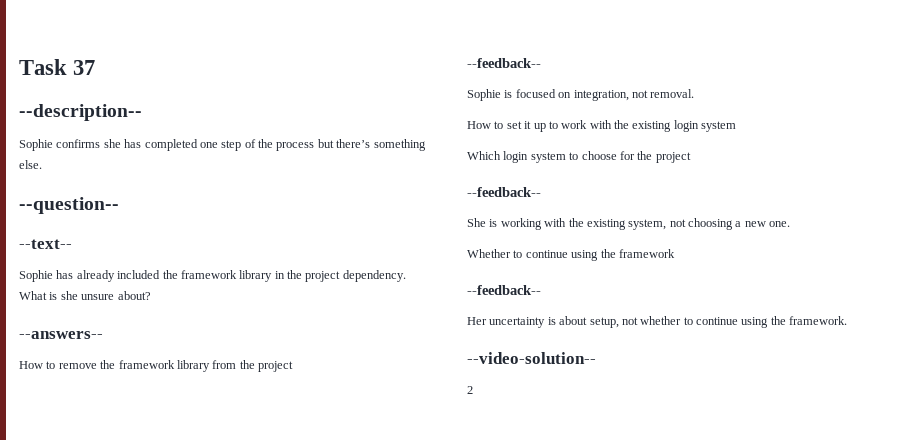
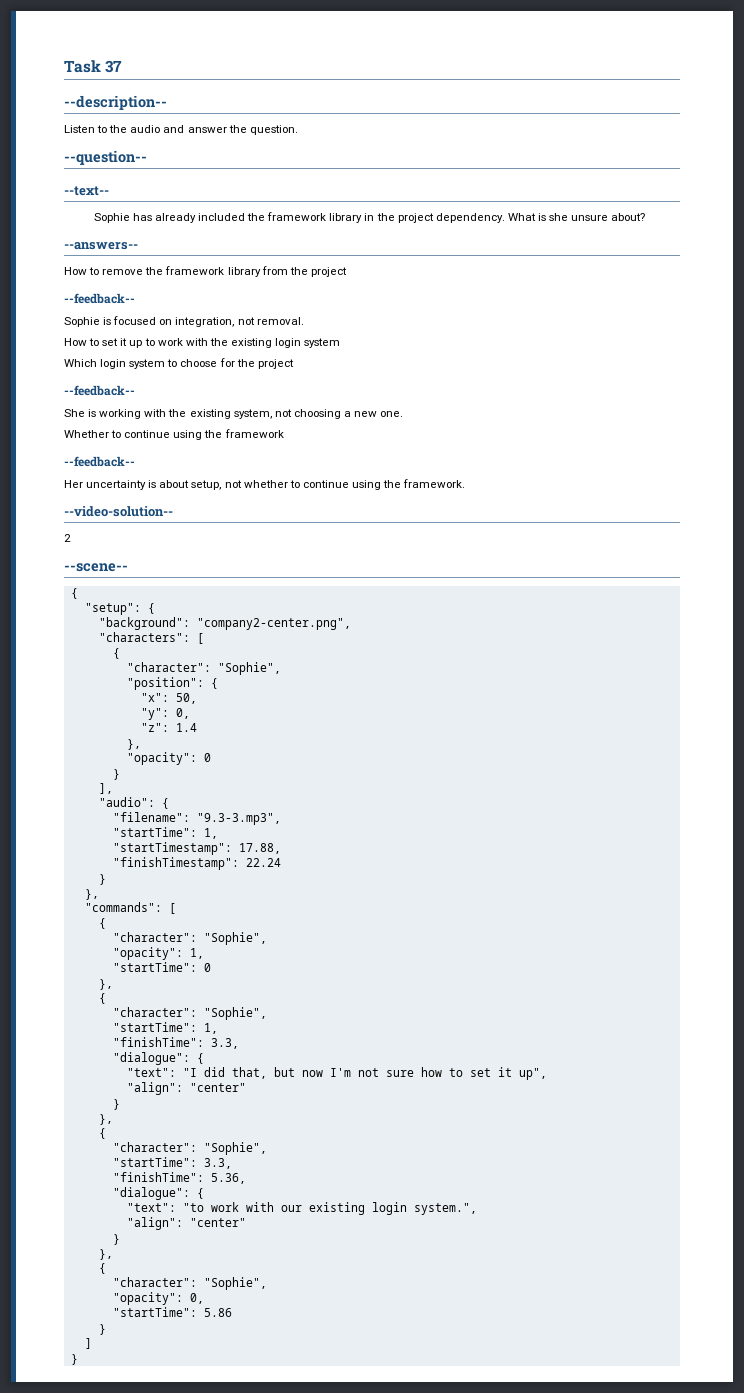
[19,139,426,151] [19,160,42,169] Sophie confirms she has completed one step of the process but there’s something else. -> [64,125,298,135] Listen to the audio and answer the question.
(473, 390) none -> [64,563,128,572] [70,588,78,599] [84,603,155,615] [98,617,351,630] [98,632,204,644] [112,648,120,659] [126,662,281,675] [126,677,218,690] [140,693,197,704] [140,708,190,720] [140,723,197,732] [126,739,141,750] [126,752,211,765] [112,769,120,780] [98,783,113,794] [98,797,169,809] [112,812,281,825] [112,827,218,839] [112,842,281,855] [112,857,281,870] [98,874,106,885] [84,889,99,900] [84,902,176,914] [98,918,106,929] [112,932,267,945] [112,947,204,960] [112,962,211,972] [98,979,113,990] [98,993,106,1004] [112,1007,267,1020] [112,1022,218,1034] [112,1037,239,1049] [112,1052,204,1065] [126,1067,547,1080] [126,1082,246,1095] [112,1099,120,1110] [98,1114,113,1125] [98,1128,106,1139] [112,1142,267,1155] [112,1157,232,1169] [112,1172,246,1184] [112,1187,204,1200] [126,1202,477,1215] [126,1217,246,1230] [112,1234,120,1245] [98,1249,113,1260] [98,1263,106,1274] [112,1277,267,1290] [112,1292,204,1305] [112,1307,232,1317] [98,1324,106,1335] [84,1338,92,1349] [70,1354,78,1365] // --scene-- // { // "setup": { // "background": "company2-center.png", // "characters": [ // { // "character": "Sophie", // "position": { // "x": 50, // "y": 0, // "z": 1.4 // }, // "opacity": 0 // } // ], // "audio": { // "filename": "9.3-3.mp3", // "startTime": 1, // "startTimestamp": 17.88, // "finishTimestamp": 22.24 // } // }, // "commands": [ // { // "character": "Sophie", // "opacity": 1, // "startTime": 0 // }, // { // "character": "Sophie", // "startTime": 1, // "finishTime": 3.3, // "dialogue": { // "text": "I did that, but now I'm not sure how to set it up", // "align": "center" // } // }, // { // "character": "Sophie", // "startTime": 3.3, // "finishTime": 5.36, // "dialogue": { // "text": "to work with our existing login system.", // "align": "center" // } // }, // { // "character": "Sophie", // "opacity": 0, // "startTime": 5.86 // } // ] // }

